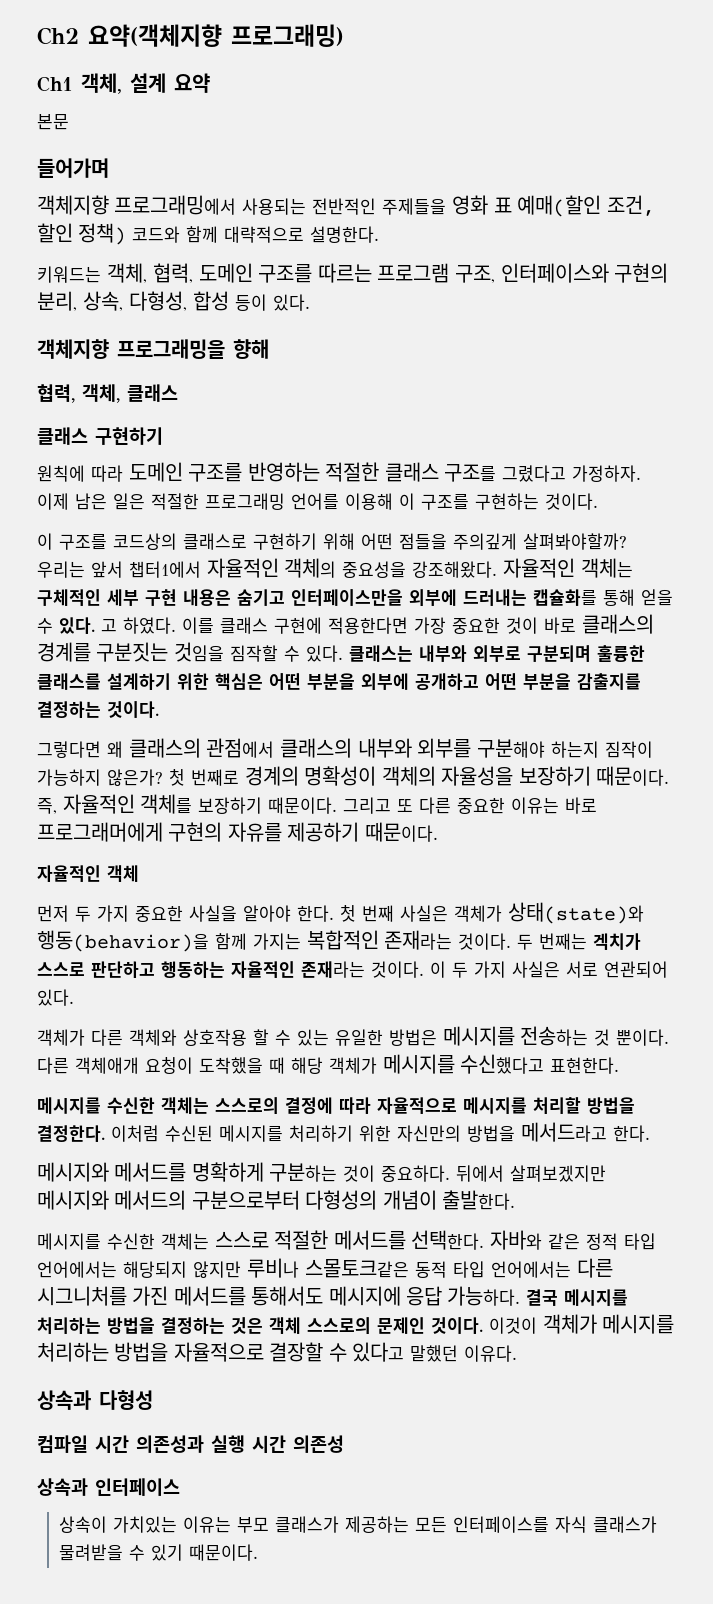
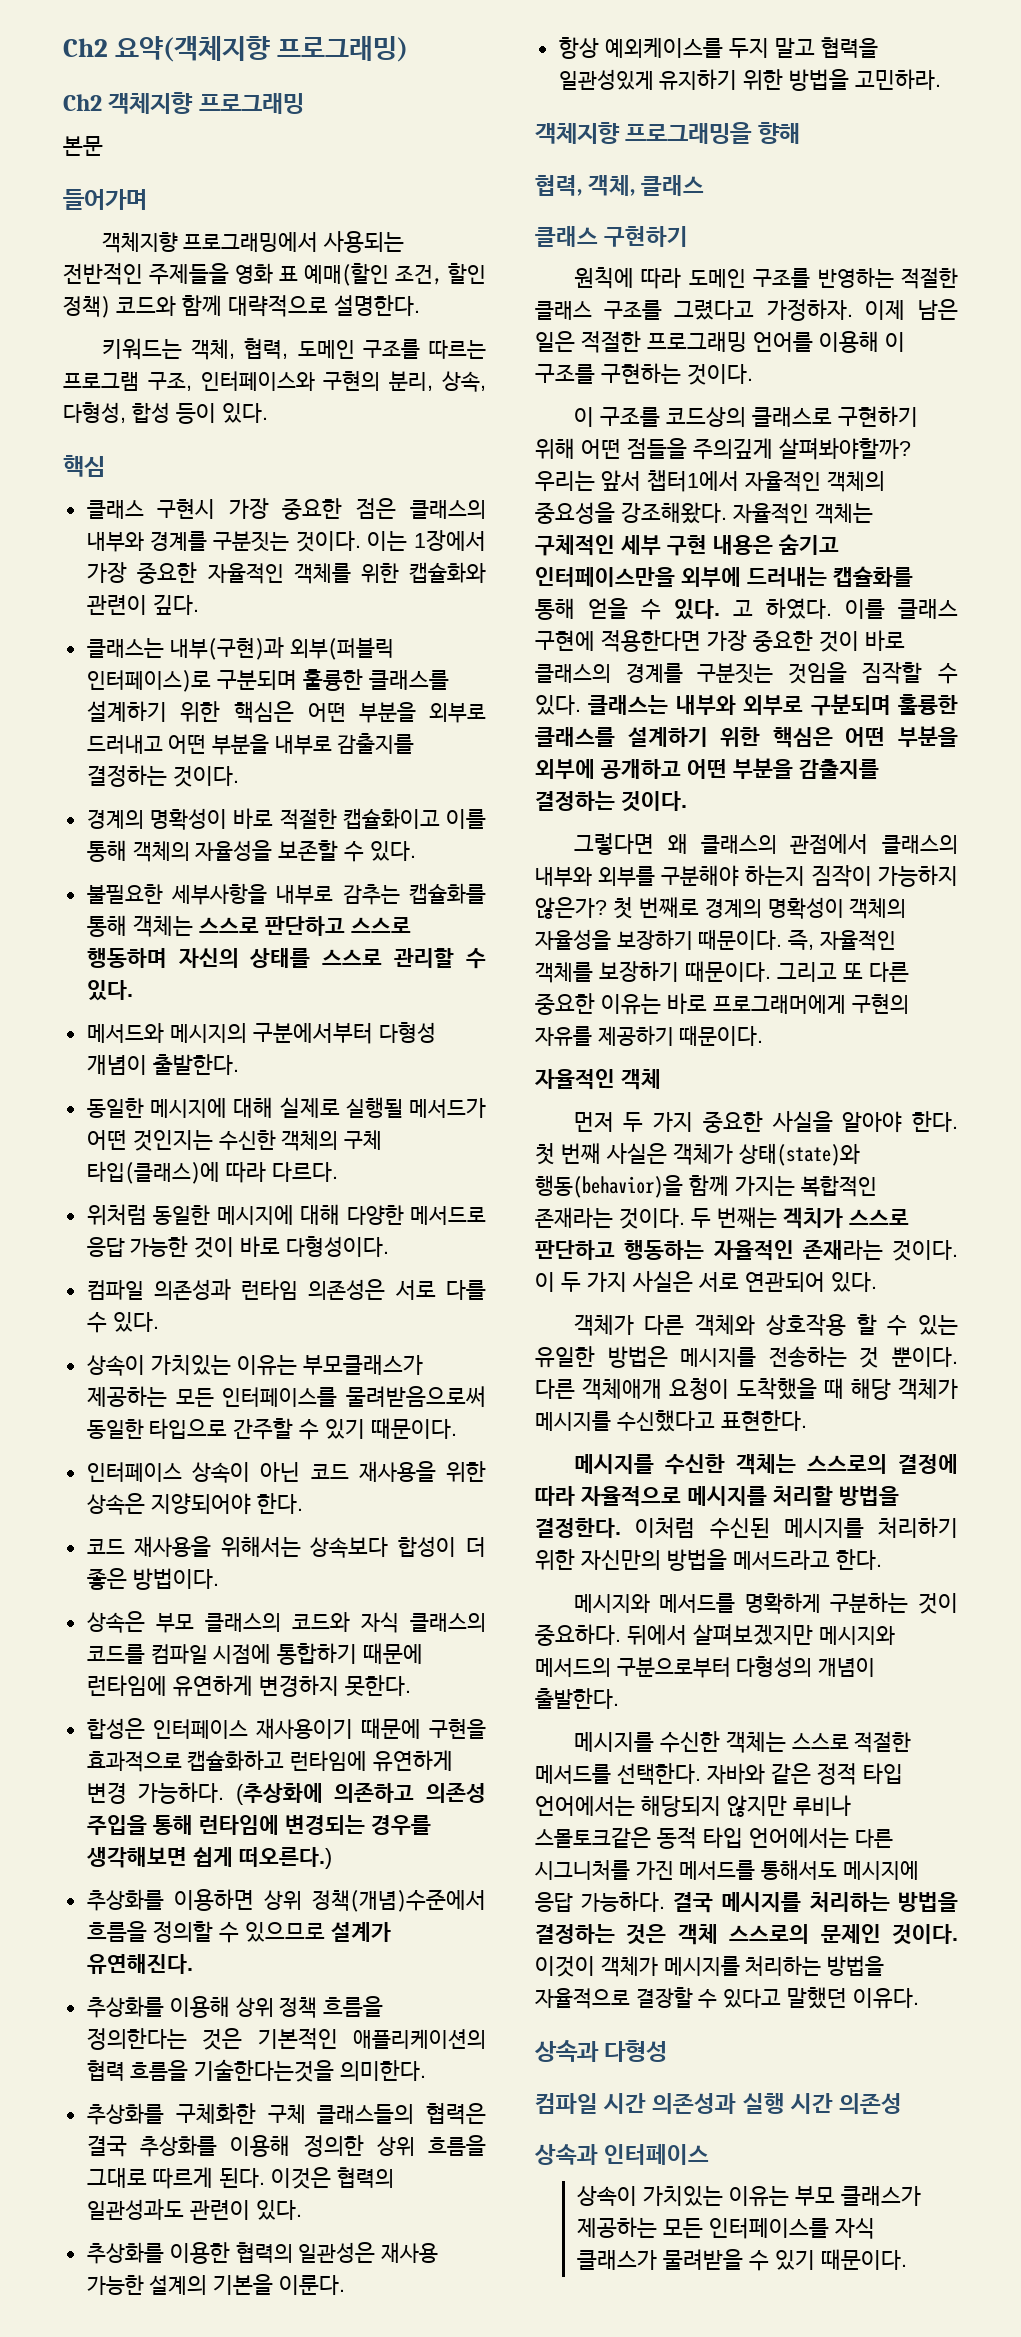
[37,73,210,94] Ch1 객체, 설계 요약 -> [63,92,304,114] Ch2 객체지향 프로그래밍
(310, 302) none -> [63,455,105,477] [86,498,486,520] [86,530,486,552] [86,562,487,584] [86,594,199,615] [86,637,394,660] [86,669,449,692] [86,701,487,723] [86,733,415,755] [86,765,239,787] [86,808,486,830] [86,840,417,862] [86,883,486,905] [86,915,411,937] [86,948,486,969] [86,980,133,1001] [86,1022,436,1044] [86,1054,239,1075] [86,1097,486,1118] [86,1130,382,1151] [86,1161,338,1184] [86,1204,486,1225] [86,1236,390,1258] [86,1279,486,1300] [86,1312,159,1333] [86,1355,423,1376] [86,1386,487,1407] [86,1418,458,1440] [86,1461,487,1483] [86,1493,303,1515] [86,1536,487,1558] [86,1568,219,1590] [86,1611,486,1633] [86,1643,424,1665] [86,1675,411,1697] [86,1718,486,1739] [86,1750,454,1772] [86,1782,486,1805] [86,1815,431,1835] [85,1847,332,1869] [86,1889,487,1912] [86,1921,391,1943] [86,1954,193,1974] [86,1996,384,2018] [86,2028,487,2050] [86,2059,427,2082] [86,2103,486,2125] [86,2135,486,2157] [86,2167,394,2189] [86,2199,302,2220] [86,2242,439,2264] [86,2274,346,2295] [558,37,878,59] [558,69,942,91] // 핵심 // 클래스 구현시 가장 중요한 점은 클래스의 내부와 경계를 구분짓는 것이다. 이는 1장에서 가장 중요한 자율적인 객체를 위한 캡슐화와 관련이 깊다. // 클래스는 내부(구현)과 외부(퍼블릭 인터페이스)로 구분되며 훌륭한 클래스를 설계하기 위한 핵심은 어떤 부분을 외부로 드러내고 어떤 부분을 내부로 감출지를 결정하는 것이다. // 경계의 명확성이 바로 적절한 캡슐화이고 이를 통해 객체의 자율성을 보존할 수 있다. // 불필요한 세부사항을 내부로 감추는 캡슐화를 통해 객체는 스스로 판단하고 스스로 행동하며 자신의 상태를 스스로 관리할 수 있다. // 메서드와 메시지의 구분에서부터 다형성 개념이 출발한다. // 동일한 메시지에 대해 실제로 실행될 메서드가 어떤 것인지는 수신한 객체의 구체 타입(클래스)에 따라 다르다. // 위처럼 동일한 메시지에 대해 다양한 메서드로 응답 가능한 것이 바로 다형성이다. // 컴파일 의존성과 런타임 의존성은 서로 다를 수 있다. // 상속이 가치있는 이유는 부모클래스가 제공하는 모든 인터페이스를 물려받음으로써 동일한 타입으로 간주할 수 있기 때문이다. // 인터페이스 상속이 아닌 코드 재사용을 위한 상속은 지양되어야 한다. // 코드 재사용을 위해서는 상속보다 합성이 더 좋은 방법이다. // 상속은 부모 클래스의 코드와 자식 클래스의 코드를 컴파일 시점에 통합하기 때문에 런타임에 유연하게 변경하지 못한다. // 합성은 인터페이스 재사용이기 때문에 구현을 효과적으로 캡슐화하고 런타임에 유연하게 변경 가능하다. (추상화에 의존하고 의존성 주입을 통해 런타임에 변경되는 경우를 생각해보면 쉽게 떠오른다.) // 추상화를 이용하면 상위 정책(개념)수준에서 흐름을 정의할 수 있으므로 설계가 유연해진다. // 추상화를 이용해 상위 정책 흐름을 정의한다는 것은 기본적인 애플리케이션의 협력 흐름을 기술한다는것을 의미한다. // 추상화를 구체화한 구체 클래스들의 협력은 결국 추상화를 이용해 정의한 상위 흐름을 그대로 따르게 된다. 이것은 협력의 일관성과도 관련이 있다. // 추상화를 이용한 협력의 일관성은 재사용 가능한 설계의 기본을 이룬다. // 항상 예외케이스를 두지 말고 협력을 일관성있게 유지하기 위한 방법을 고민하라.

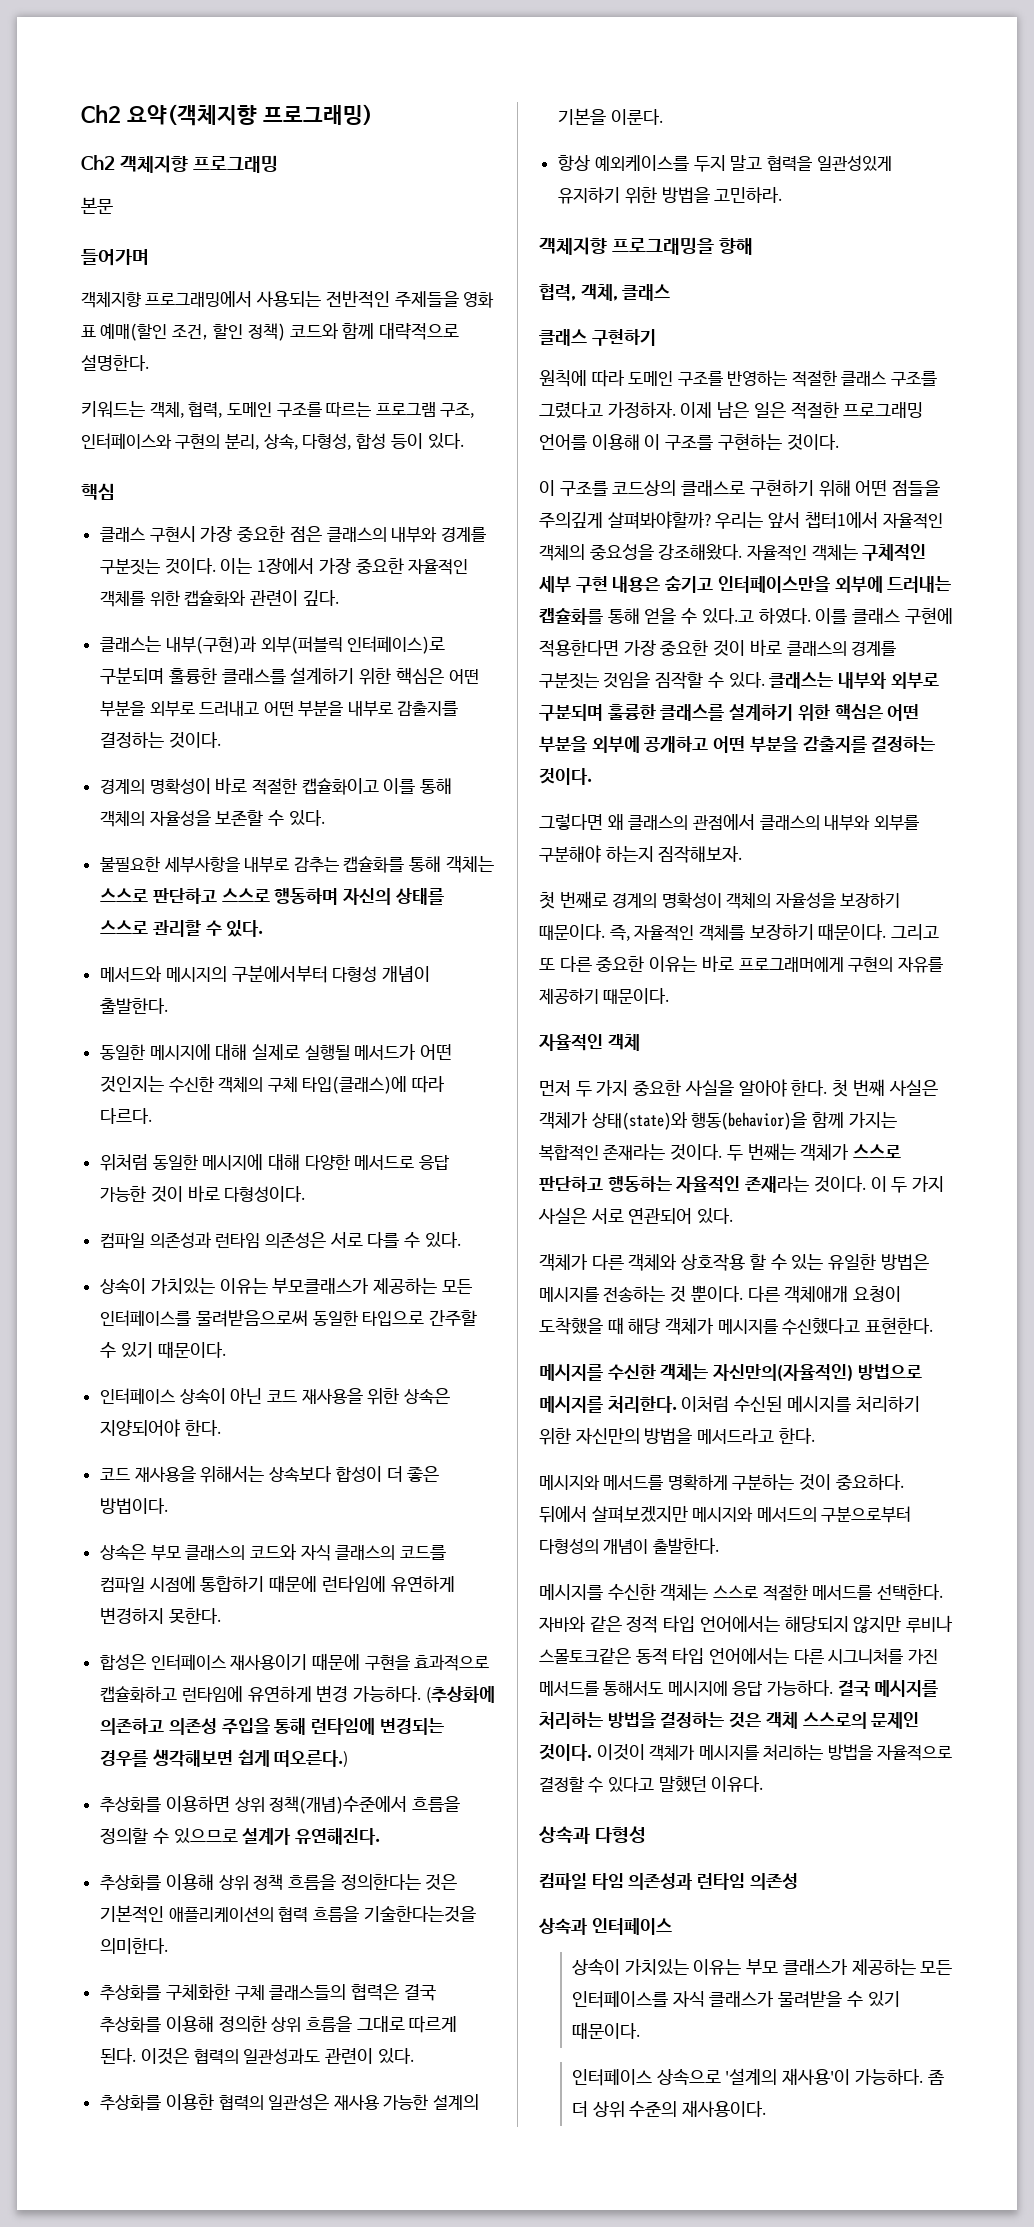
[674,599,753,620] 있다. 고 -> [701,608,754,624] 있다.고
[811,865,958,887] [535,897,607,919] 짐작이 가능하지 않은가? -> [658,845,743,863] 짐작해보자. //
[783,1207,843,1229] 겍치가 -> [800,1144,850,1161] 객체가
[806,1454,958,1474] [535,1486,899,1507] [535,1518,621,1538] 스스로의 결정에 따라 자율적으로 메시지를 처리할 방법을 결정한다. -> [712,1364,922,1381] [539,1396,677,1413] 자신만의(자율적인) 방법으로 메시지를 처리한다.
[635,1987,693,2008] 결장할 -> [539,1776,584,1792] 결정할
[603,2093,833,2114] 시간 의존성과 실행 시간 -> [591,1873,746,1890] 타임 의존성과 런타임
(907, 2259) none -> [572,2068,944,2086] [572,2100,767,2118] // 인터페이스 상속으로 '설계의 재사용'이 가능하다. 좀 더 상위 수준의 재사용이다.

